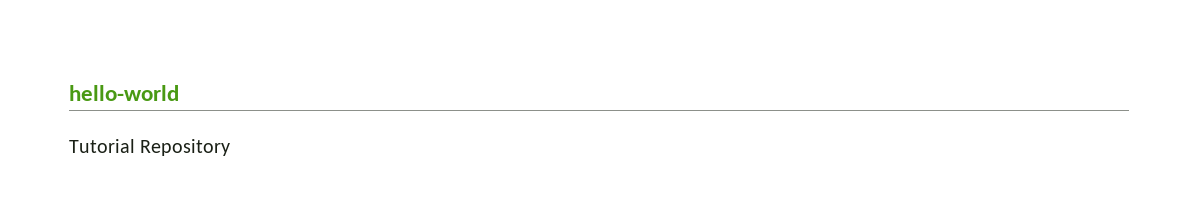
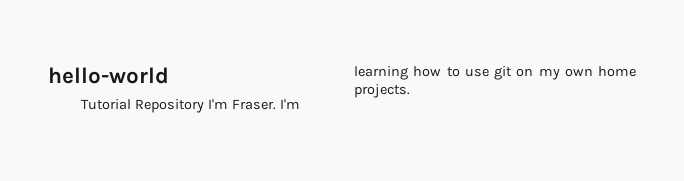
(231, 147) none -> [208,99,301,110] [354,66,636,80] [354,84,410,98] I'm Fraser. I'm learning how to use git on my own home projects.

